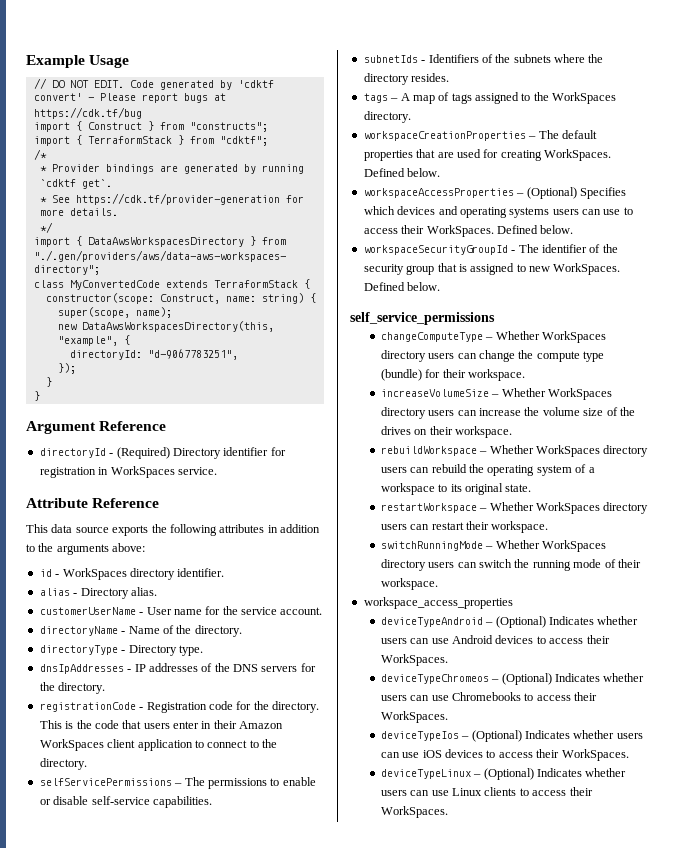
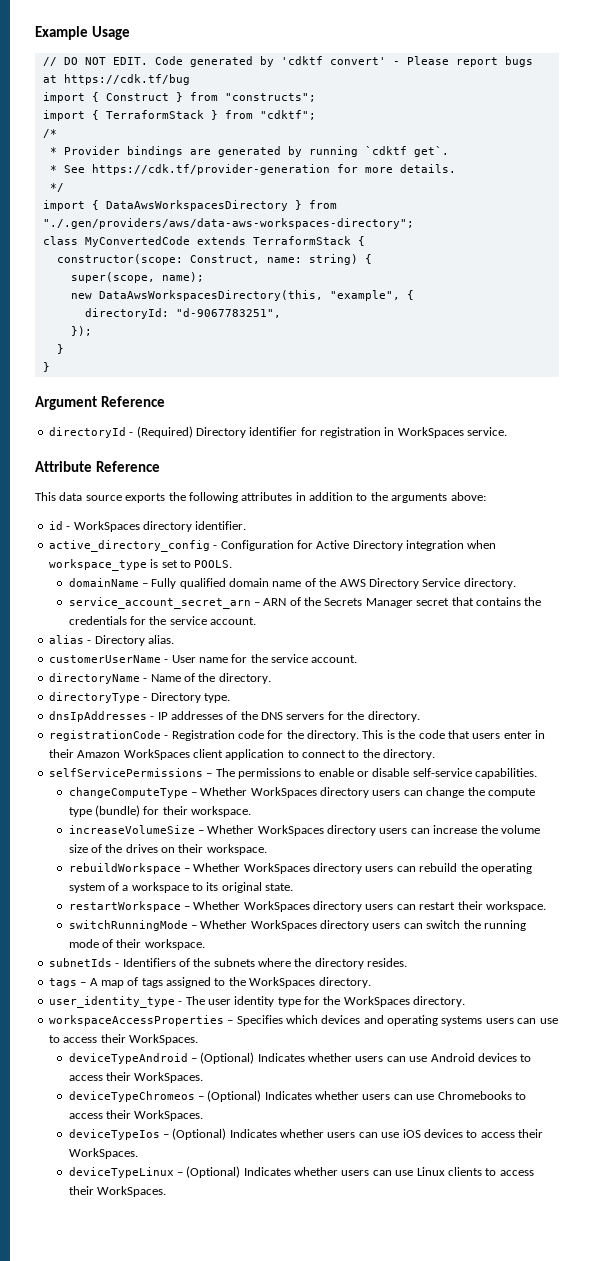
(225, 572) none -> [48,540,497,552] [48,559,233,571] [68,578,516,589] [68,597,542,609] [68,616,257,625] // active_directory_config - Configuration for Active Directory integration when workspace_type is set to POOLS. // domainName – Fully qualified domain name of the AWS Directory Service directory. // service_account_secret_arn – ARN of the Secrets Manager secret that contains the credentials for the service account.
[363,54,604,63] [363,73,450,85] [363,92,617,104] [363,111,411,123] [363,130,597,141] [363,149,611,161] [363,168,441,177] [363,187,626,199] [363,206,633,218] [363,225,574,237] [363,244,618,255] [363,263,621,275] [363,282,441,291] [350,312,495,325] // subnetIds - Identifiers of the subnets where the directory resides. // tags – A map of tags assigned to the WorkSpaces directory. // workspaceCreationProperties – The default properties that are used for creating WorkSpaces. Defined below. // workspaceAccessProperties – (Optional) Specifies which devices and operating systems users can use to access their WorkSpaces. Defined below. // workspaceSecurityGroupId - The identifier of the security group that is assigned to new WorkSpaces. Defined below. // self_service_permissions -> (538, 773) none
[363,597,513,609] workspace_access_properties -> [48,958,408,969] [48,977,371,988] [48,996,466,1008] [48,1015,558,1026] [48,1034,198,1045] subnetIds - Identifiers of the subnets where the directory resides. // tags – A map of tags assigned to the WorkSpaces directory. // user_identity_type - The user identity type for the WorkSpaces directory. // workspaceAccessProperties – Specifies which devices and operating systems users can use to access their WorkSpaces.

